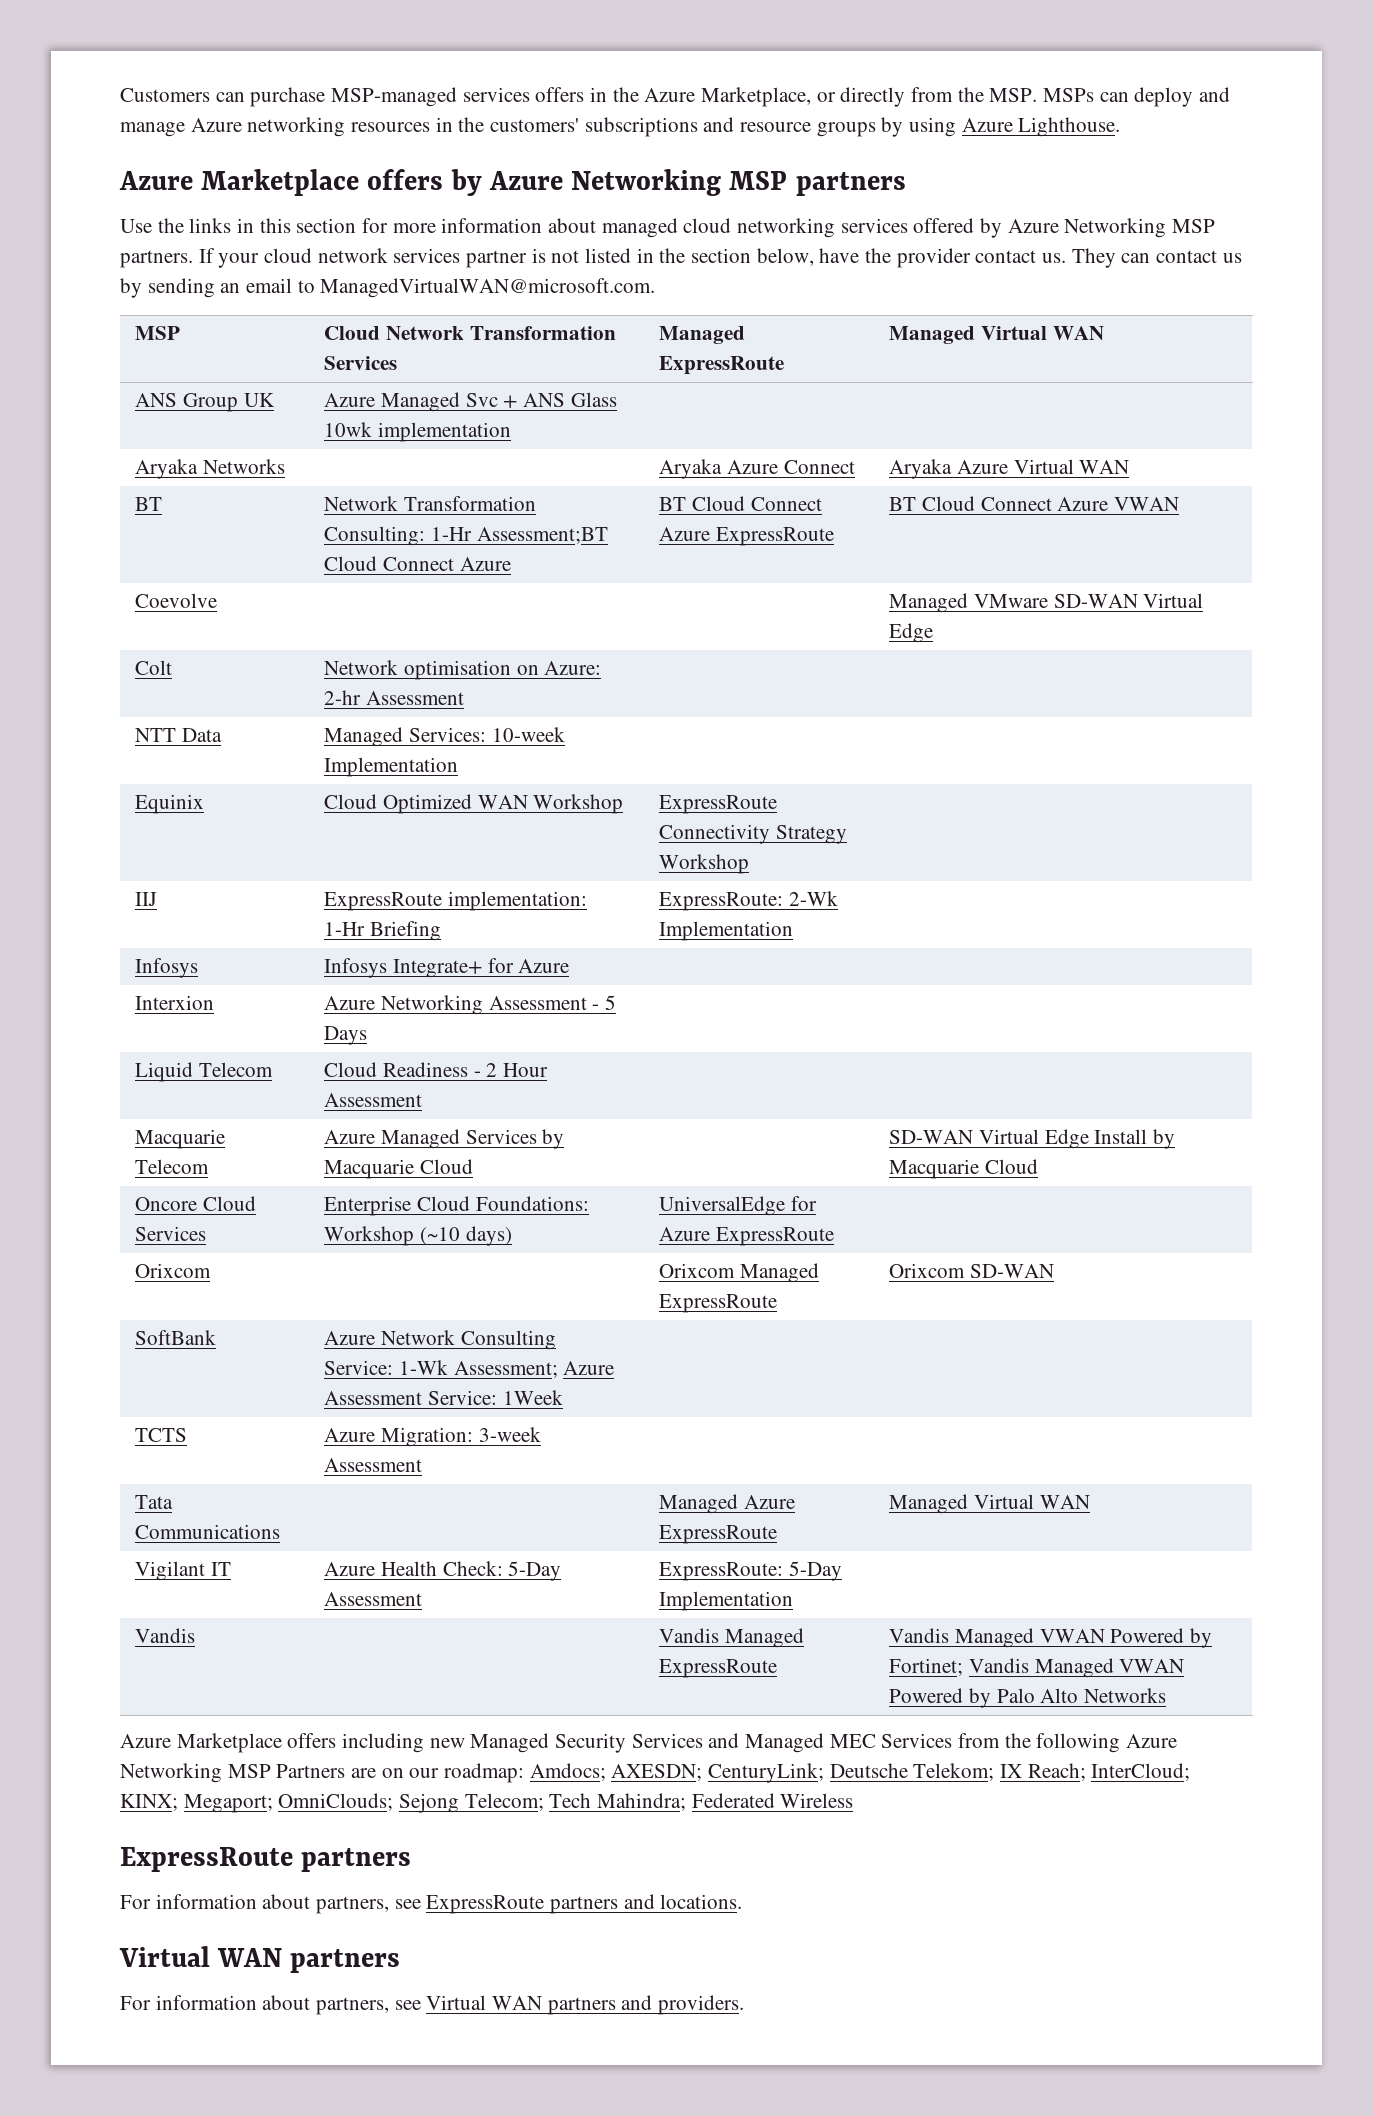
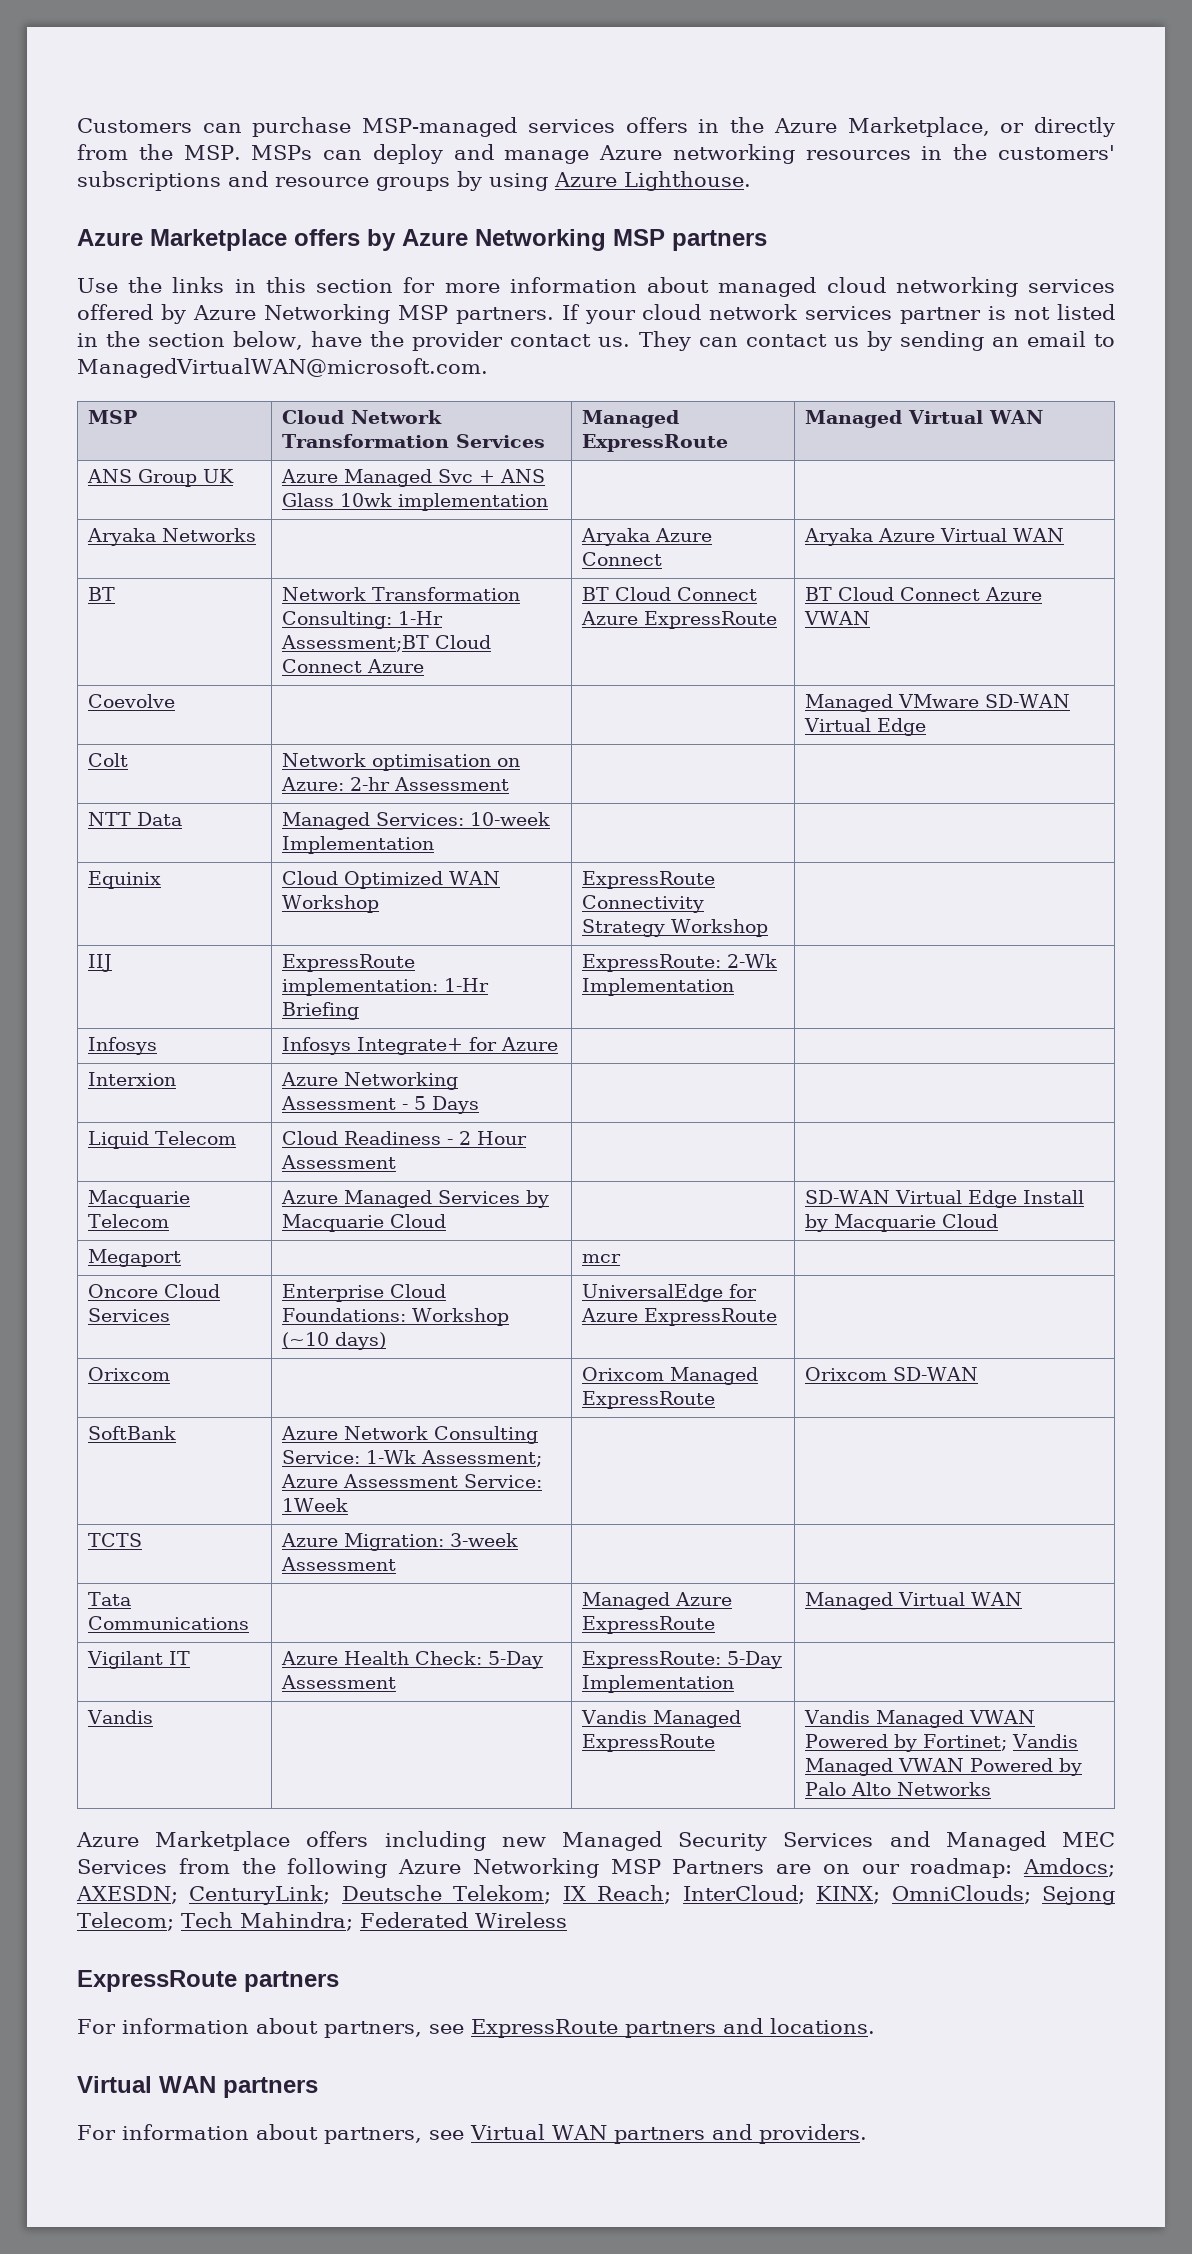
(1038, 1166) none -> [88,1249,182,1267] [582,1254,622,1263] // Megaport | | mcr |
[183,1794,273,1813] Megaport; -> (881, 1895) none

